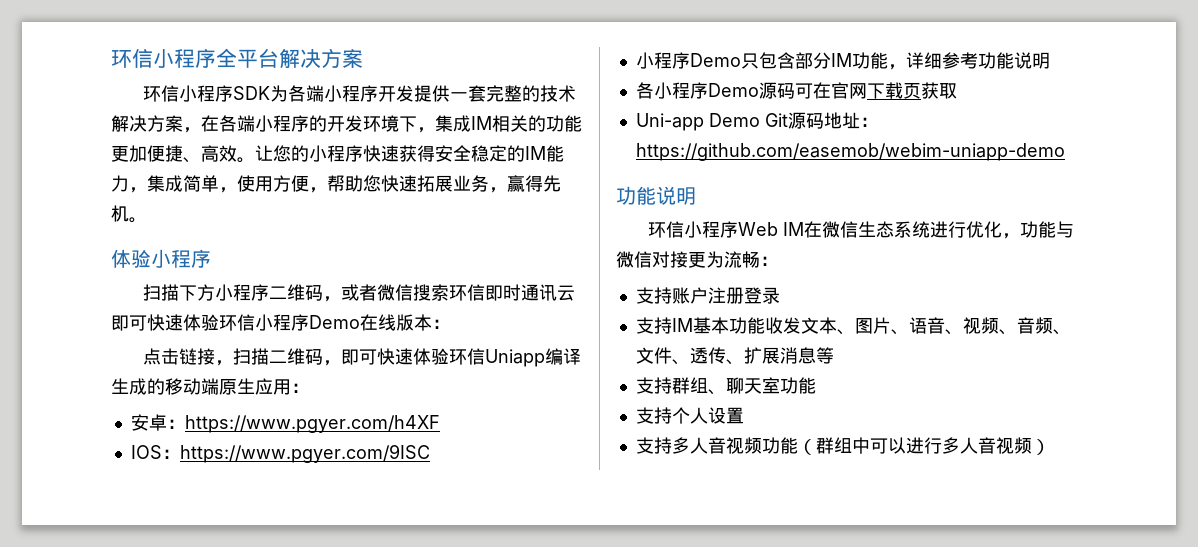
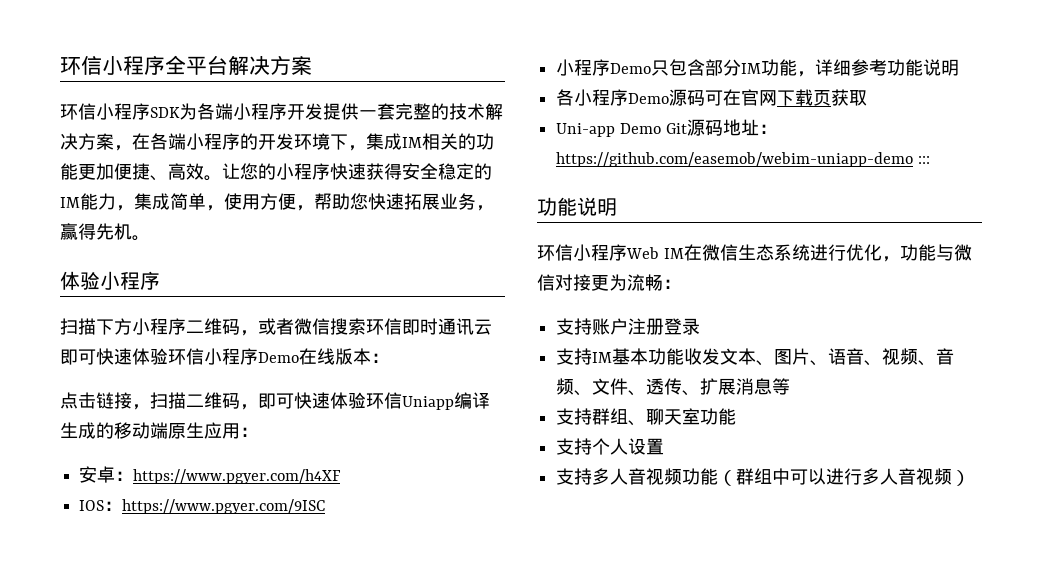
(1065, 152) none -> [917,156,930,164] :::

